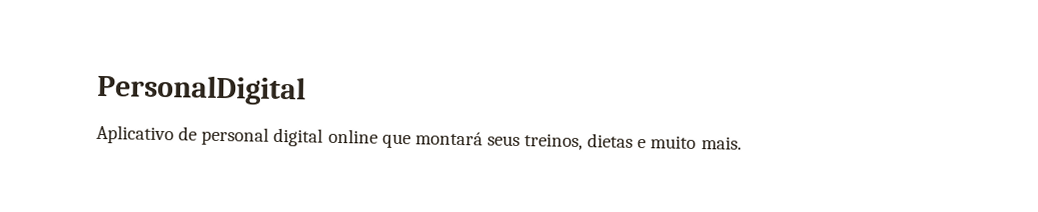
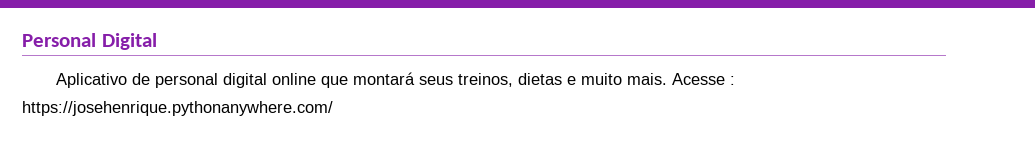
[97,73,306,106] PersonalDigital -> [22,33,157,50] Personal Digital
(742, 143) none -> [671,73,735,85] [22,101,333,116] Acesse : https://josehenrique.pythonanywhere.com/

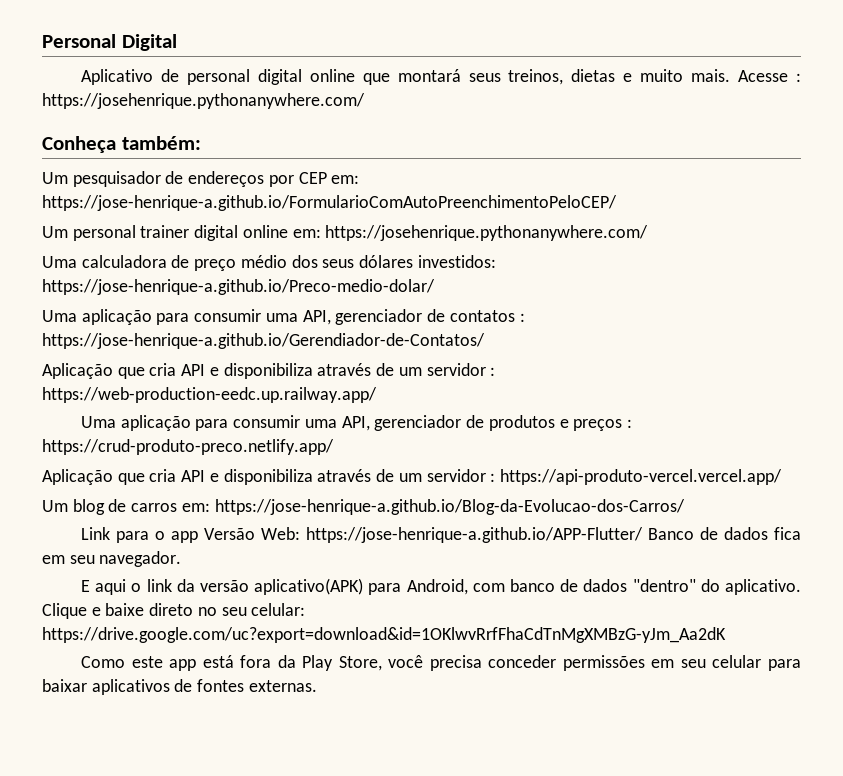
(333, 108) none -> [42,136,201,153] [42,171,360,187] [42,195,617,211] [42,225,649,241] [42,255,496,271] [42,279,435,295] [42,309,525,325] [42,333,485,349] [42,363,496,379] [42,387,377,403] [81,415,632,431] [42,439,334,455] [42,469,782,485] [42,499,685,515] [81,527,801,543] [42,551,182,567] [81,578,802,595] [42,603,306,619] [42,627,726,643] [81,655,801,671] [42,679,317,695] // Conheça também: // Um pesquisador de endereços por CEP em: https://jose-henrique-a.github.io/FormularioComAutoPreenchimentoPeloCEP/ // Um personal trainer digital online em: https://josehenrique.pythonanywhere.com/ // Uma calculadora de preço médio dos seus dólares investidos: https://jose-henrique-a.github.io/Preco-medio-dolar/ // Uma aplicação para consumir uma API, gerenciador de contatos : https://jose-henrique-a.github.io/Gerendiador-de-Contatos/ // Aplicação que cria API e disponibiliza através de um servidor : https://web-production-eedc.up.railway.app/ // Uma aplicação para consumir uma API, gerenciador de produtos e preços : https://crud-produto-preco.netlify.app/ // Aplicação que cria API e disponibiliza através de um servidor : https://api-produto-vercel.vercel.app/ // Um blog de carros em: https://jose-henrique-a.github.io/Blog-da-Evolucao-dos-Carros/ // Link para o app Versão Web: https://jose-henrique-a.github.io/APP-Flutter/ Banco de dados fica em seu navegador. // E aqui o link da versão aplicativo(APK) para Android, com banco de dados "dentro" do aplicativo. Clique e baixe direto no seu celular: https://drive.google.com/uc?export=download&id=1OKlwvRrfFhaCdTnMgXMBzG-yJm_Aa2dK // Como este app está fora da Play Store, você precisa conceder permissões em seu celular para baixar aplicativos de fontes externas.

